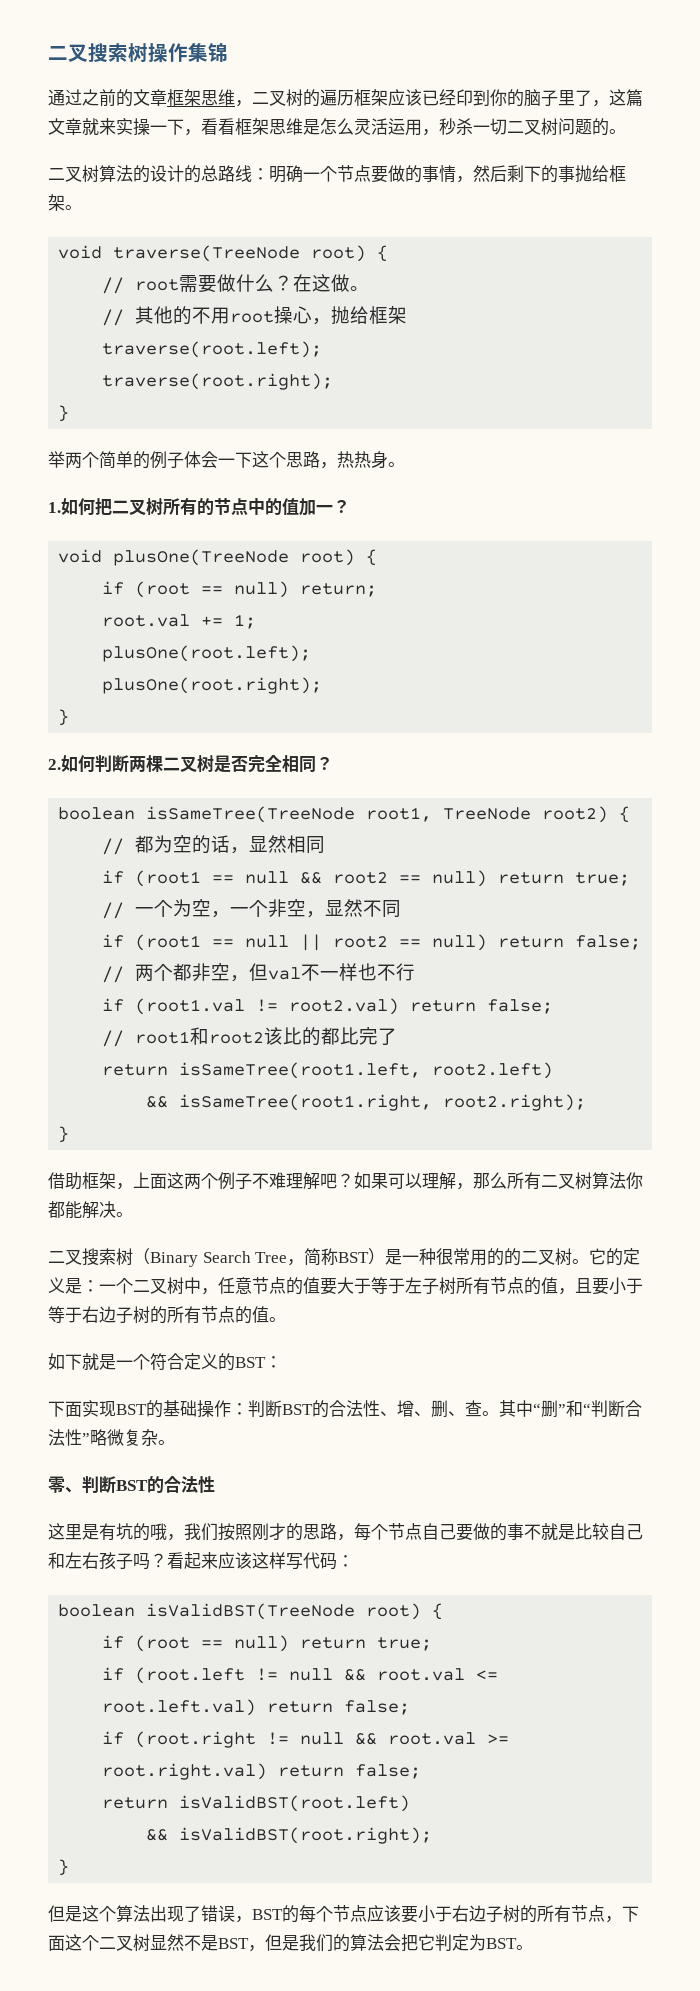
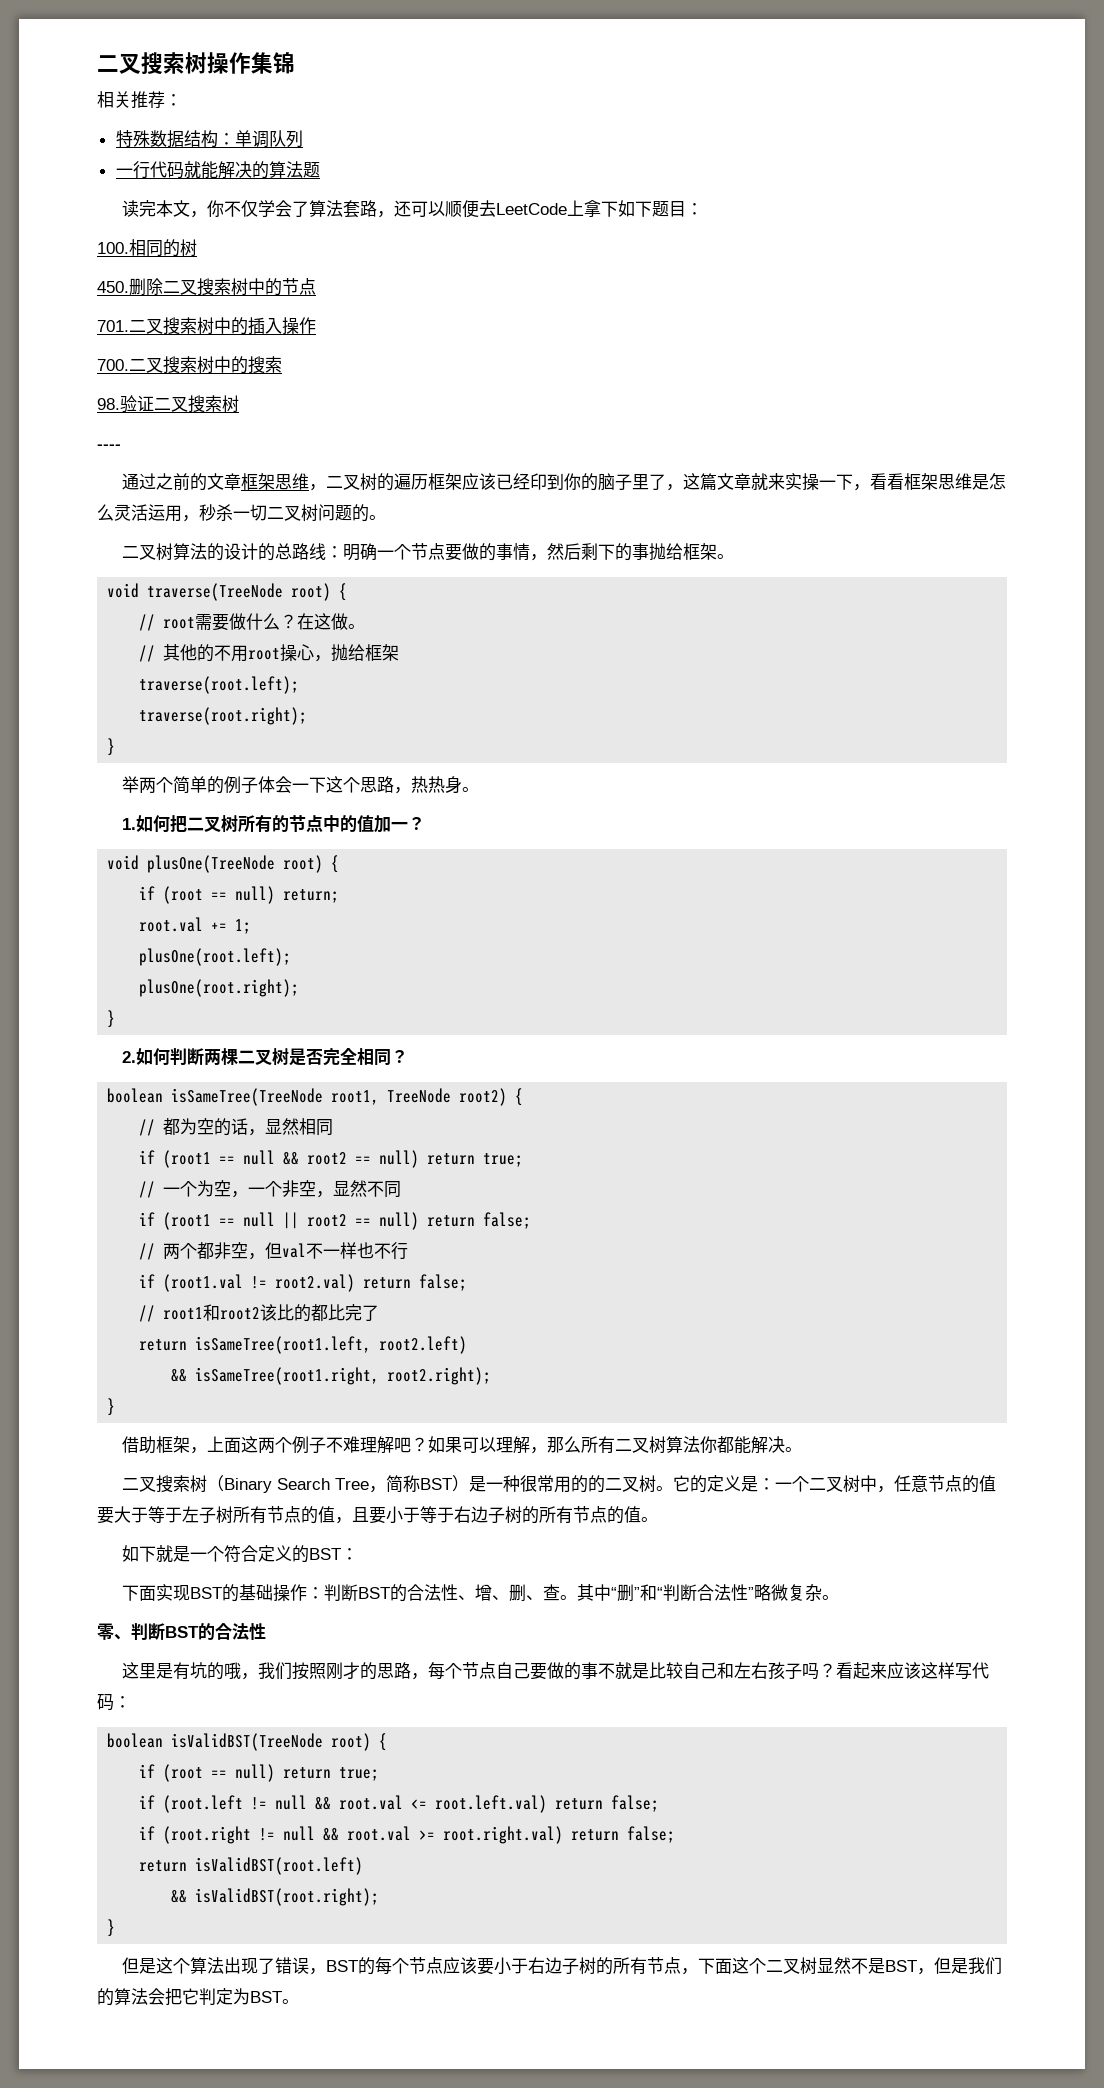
(228, 52) none -> [97,91,182,109] [115,130,303,148] [115,161,320,179] [121,200,703,218] [97,239,197,257] [97,278,316,296] [97,317,316,335] [97,356,282,374] [97,395,239,413] [97,444,121,449] // 相关推荐： // 特殊数据结构：单调队列 // 一行代码就能解决的算法题 // 读完本文，你不仅学会了算法套路，还可以顺便去LeetCode上拿下如下题目： // 100.相同的树 // 450.删除二叉搜索树中的节点 // 701.二叉搜索树中的插入操作 // 700.二叉搜索树中的搜索 // 98.验证二叉搜索树 // ----

